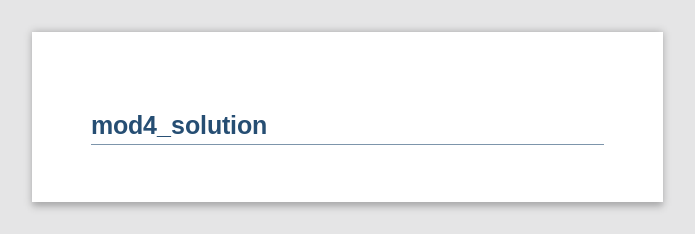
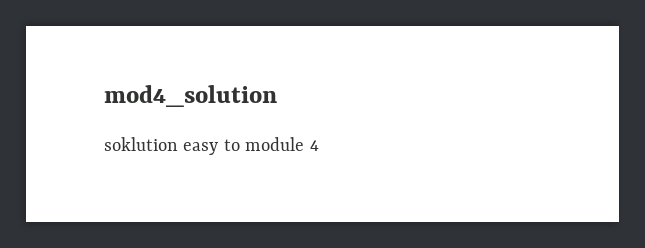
(267, 126) none -> [104,137,319,155] // soklution easy to module 4

